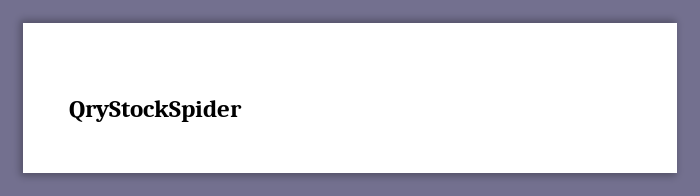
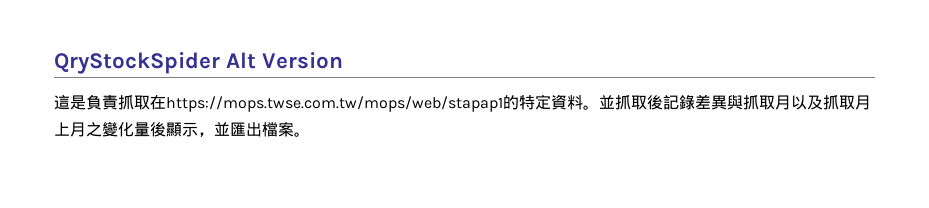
(242, 111) none -> [226,52,344,69] [54,94,871,112] [54,121,310,137] Alt Version // 這是負責抓取在https://mops.twse.com.tw/mops/web/stapap1的特定資料。並抓取後記錄差異與抓取月以及抓取月上月之變化量後顯示，並匯出檔案。

